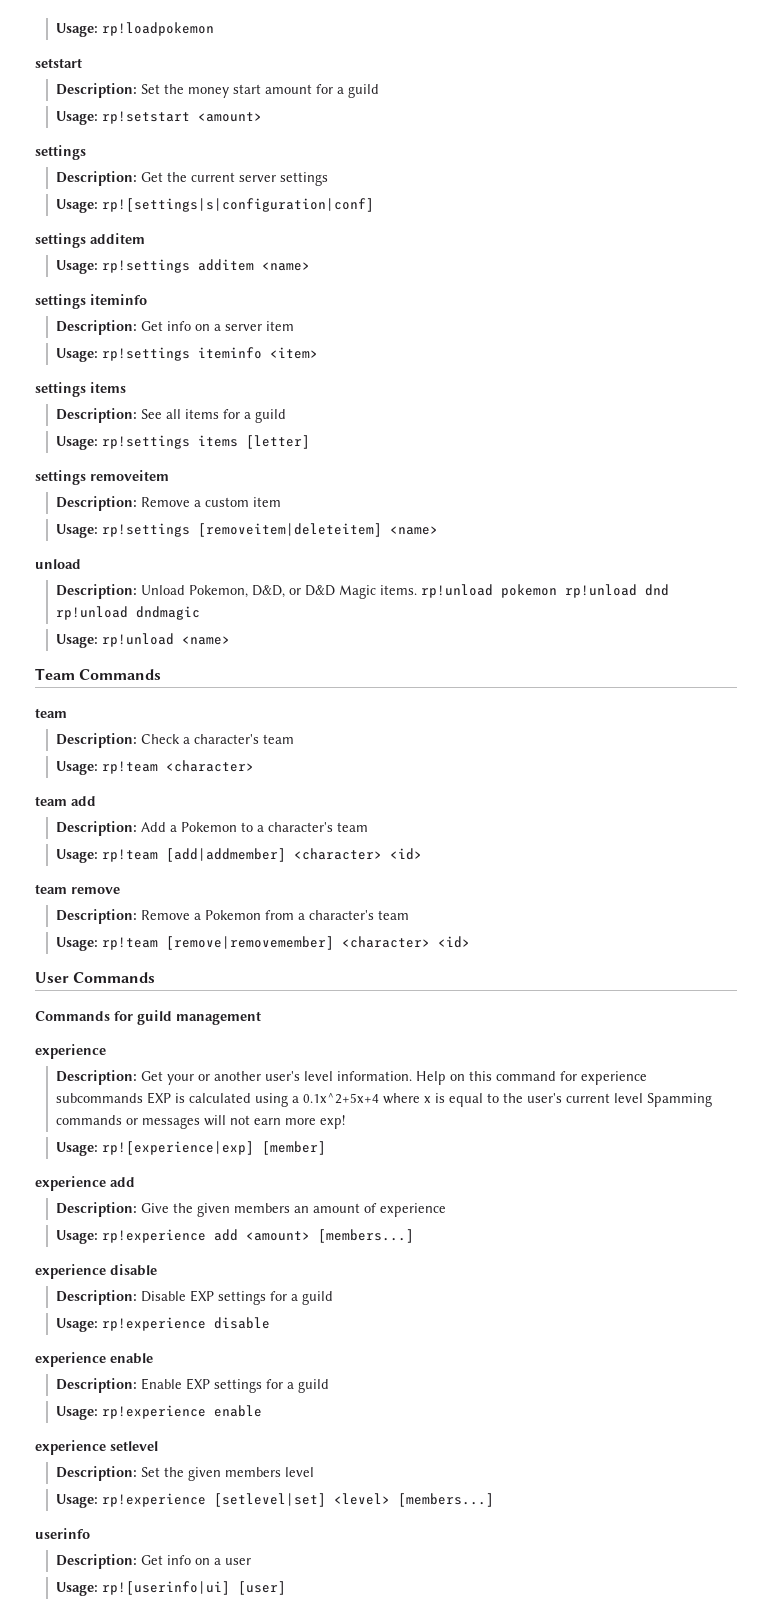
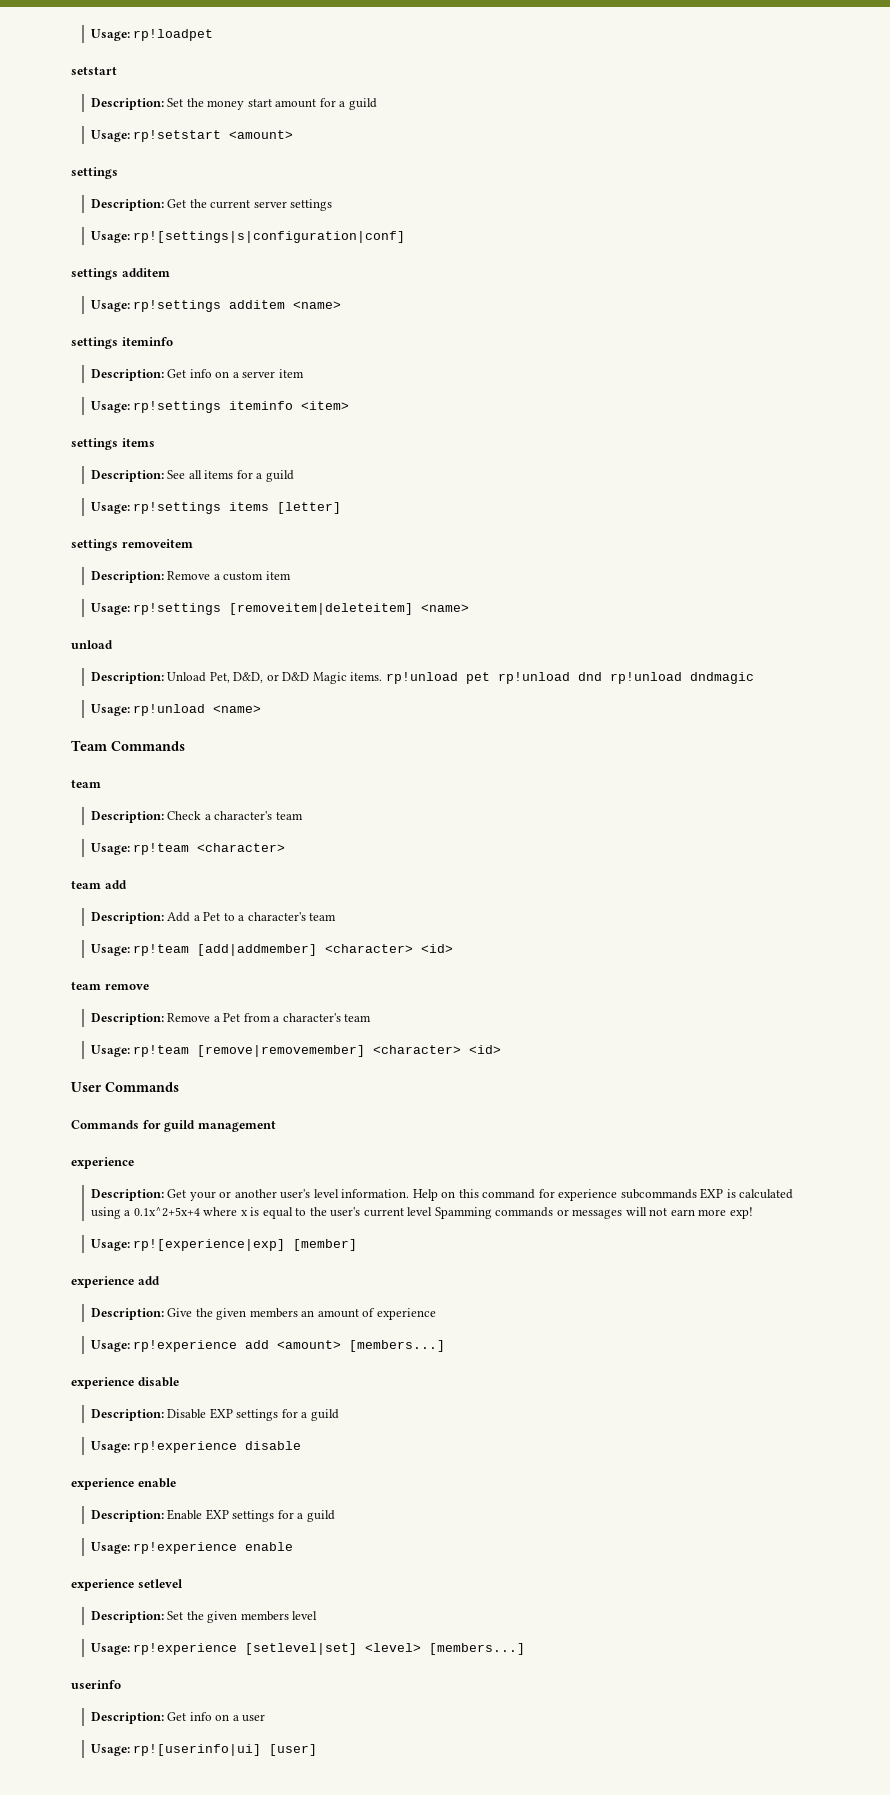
[56,22,215,37] Usage: rp!loadpokemon -> [90,29,214,41] Usage: rp!loadpet
[189,585,249,598] Pokemon, -> [209,672,230,683] Pet,
[501,584,558,598] pokemon -> [465,672,490,684] pet
[181,822,238,832] Pokemon -> [203,912,221,921] Pet
[205,910,262,920] Pokemon -> [223,1013,241,1022] Pet

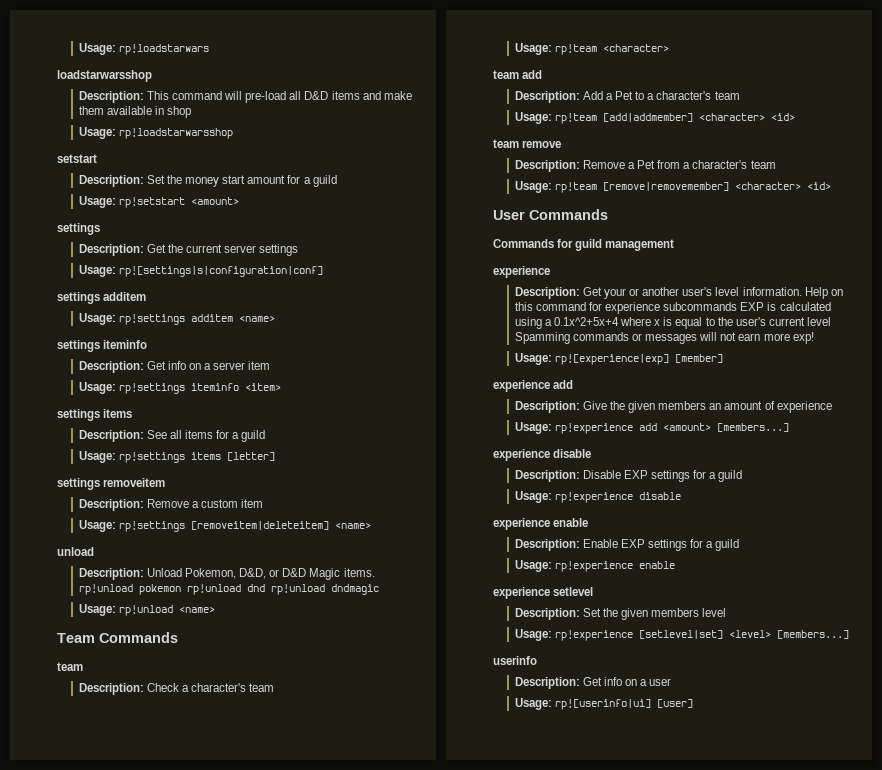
[90,29,214,41] Usage: rp!loadpet -> [78,43,209,55] [57,70,152,82] [78,91,412,103] [78,106,192,118] [78,127,233,139] Usage: rp!loadstarwars // loadstarwarsshop // Description: This command will pre-load all D&D items and make them available in shop // Usage: rp!loadstarwarsshop
[209,672,230,683] Pet, -> [185,568,237,579] Pokemon,
[465,672,490,684] pet -> [138,584,181,595] pokemon

